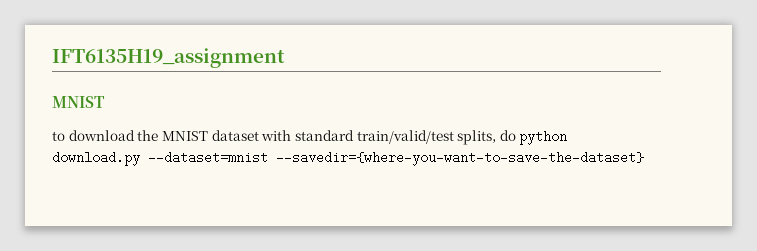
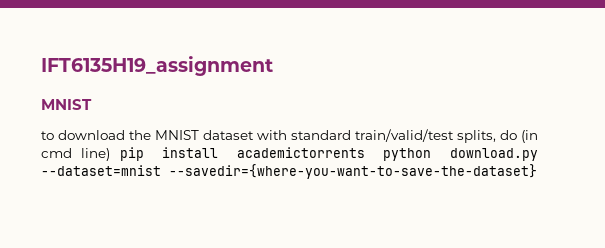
(516, 135) none -> [521,130,538,143] [41,147,365,161] (in cmd line) pip install academictorrents

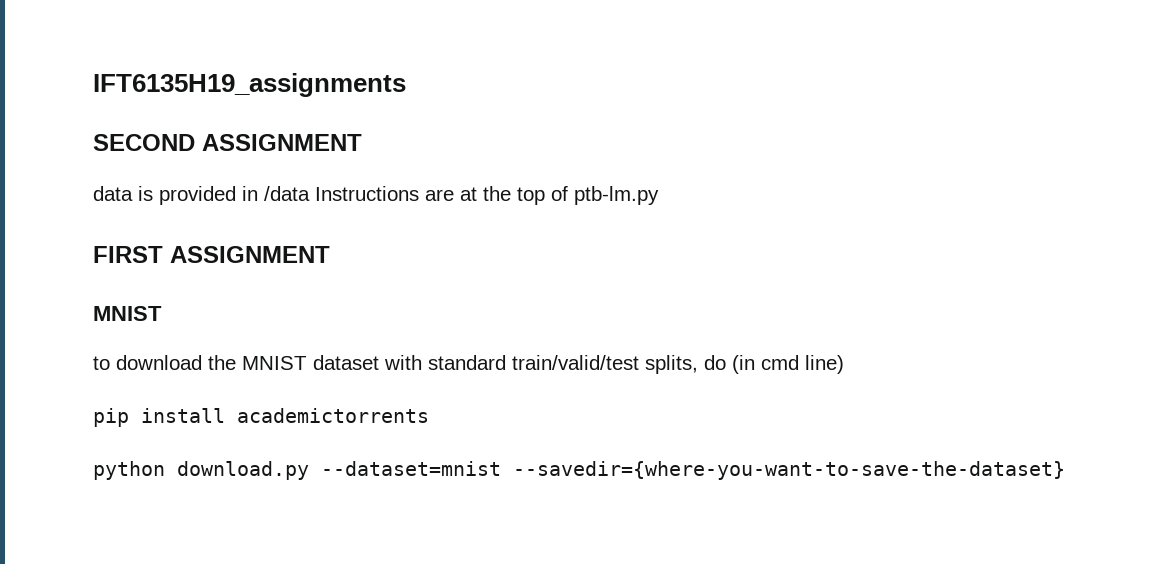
[41,56,273,76] IFT6135H19_assignment -> [93,73,406,97] [93,134,362,151] [93,186,659,205] [93,246,330,263] IFT6135H19_assignments // SECOND ASSIGNMENT // data is provided in /data Instructions are at the top of ptb-lm.py // FIRST ASSIGNMENT
(111, 154) none -> (844, 364) //
(365, 152) none -> (429, 415) //

